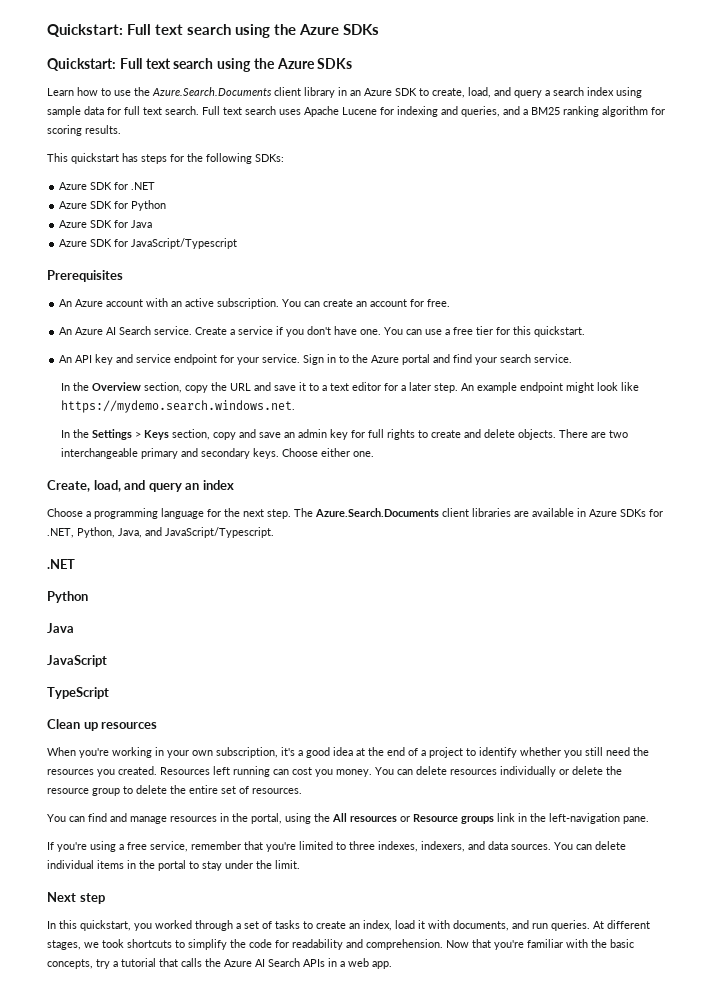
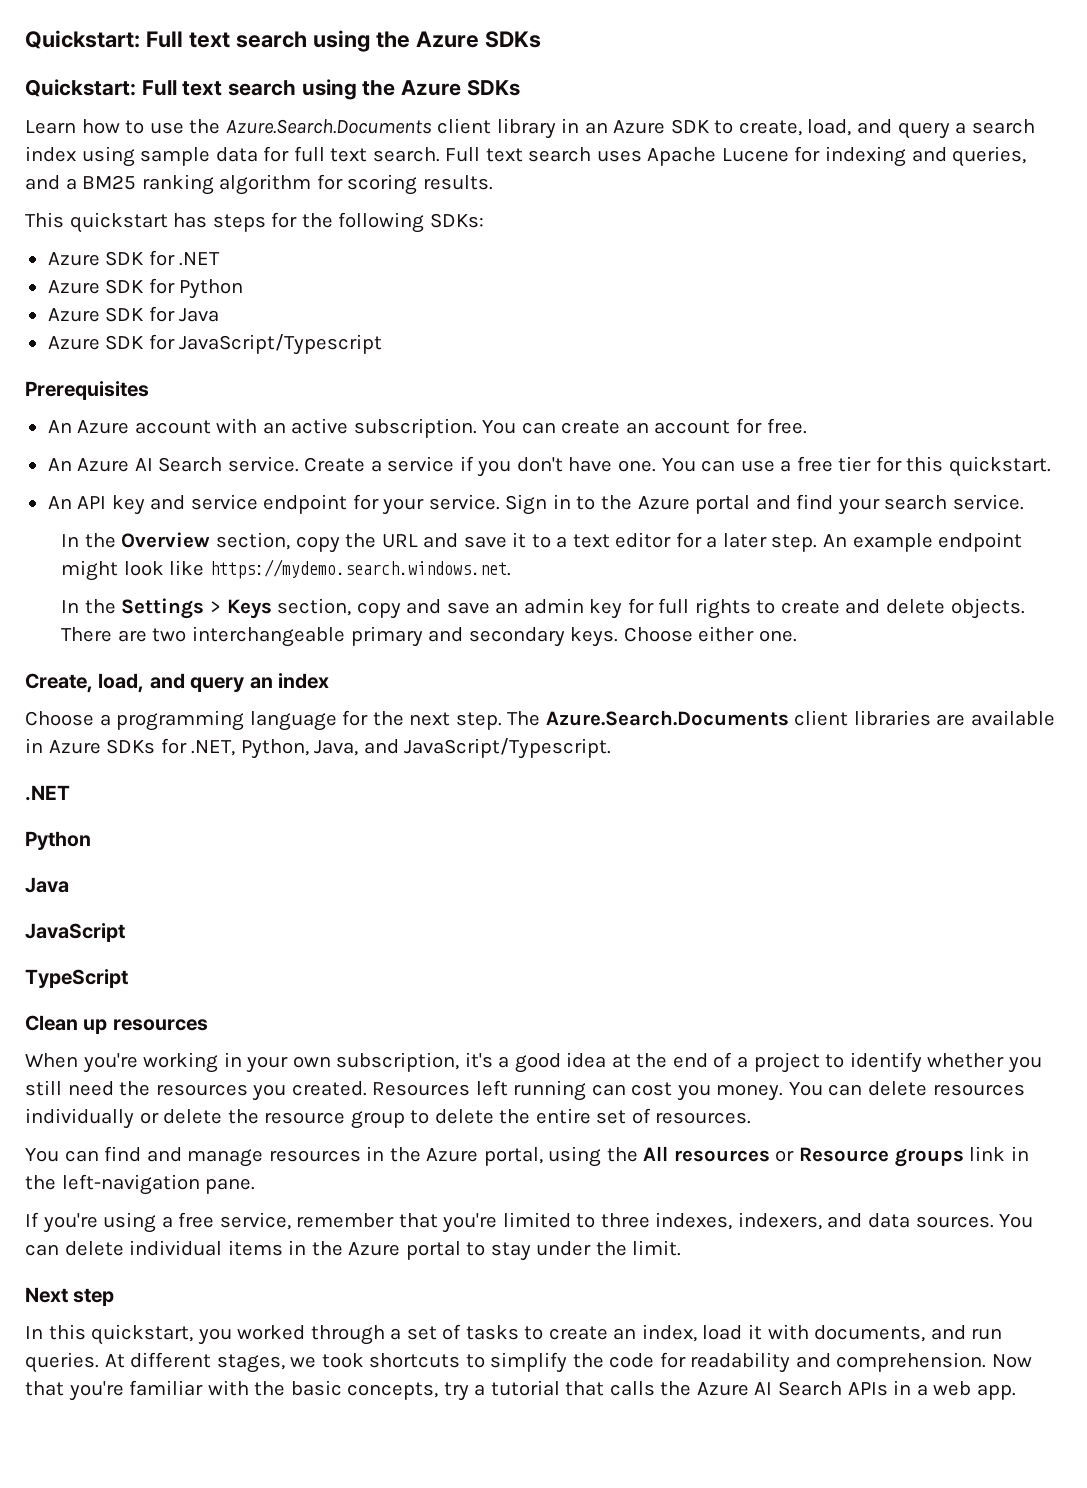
(248, 817) none -> [426,1148,479,1162] Azure
(155, 864) none -> [348,1242,401,1256] Azure

